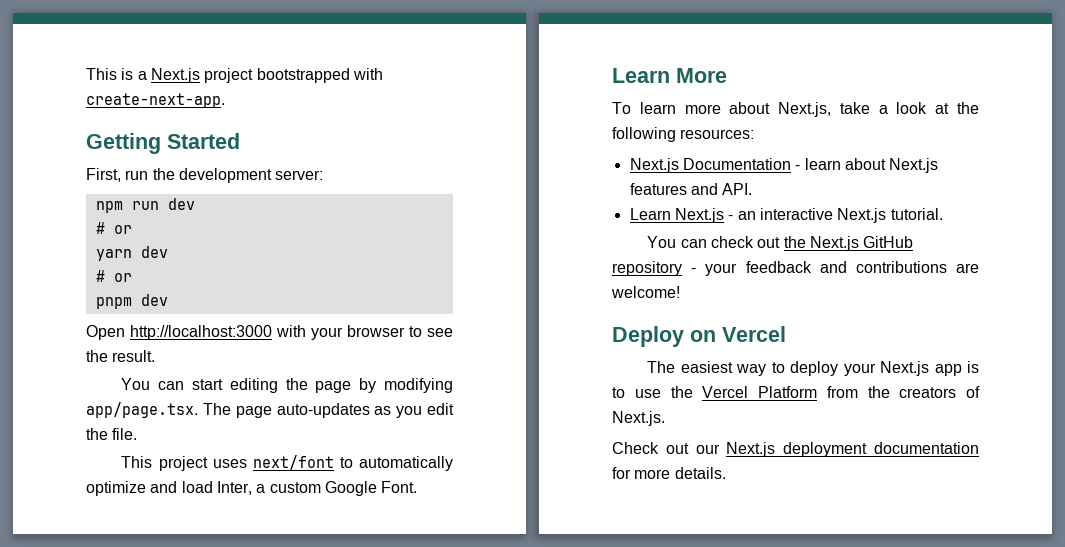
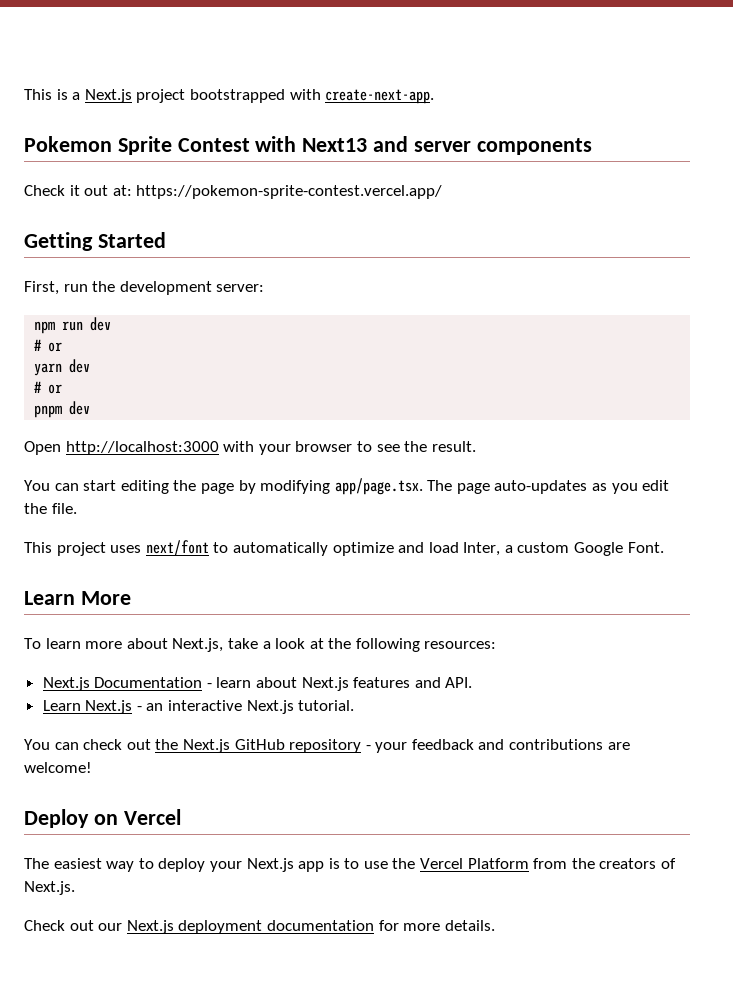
(225, 100) none -> [24,136,592,155] [24,185,443,199] // Pokemon Sprite Contest with Next13 and server components // Check it out at: https://pokemon-sprite-contest.vercel.app/

